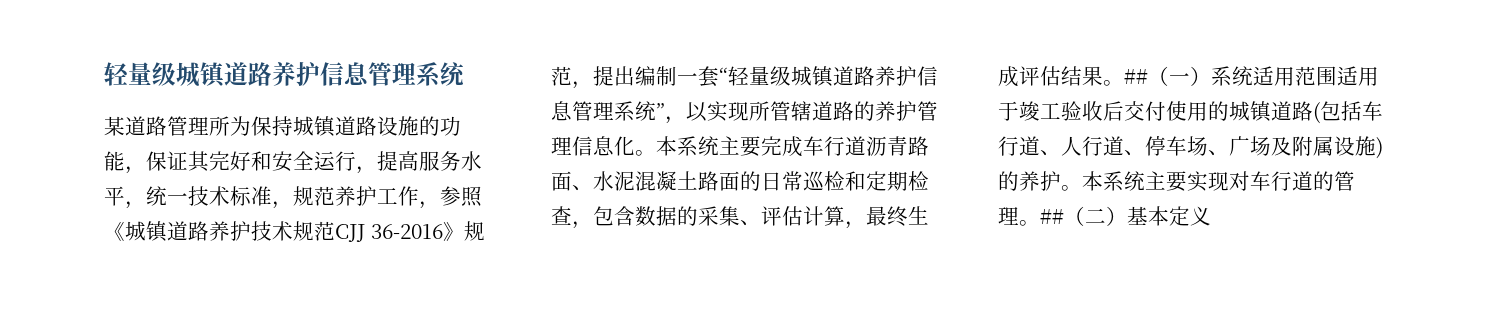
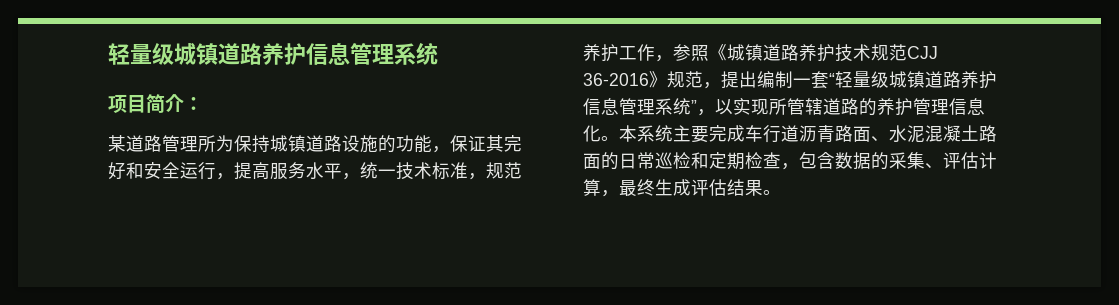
[104,62,465,88] 轻量级城镇道路养护信息管理系统 -> [108,42,438,65] [108,94,203,113] 轻量级城镇道路养护信息管理系统 // 项目简介：
[1124,66,1379,86] [998,101,1383,124] [998,136,1383,159] [998,171,1355,192] [998,206,1211,226] ##（一）系统适用范围适用于竣工验收后交付使用的城镇道路(包括车行道、人行道、停车场、广场及附属设施)的养护。本系统主要实现对车行道的管理。##（二）基本定义 -> (781, 192) none

